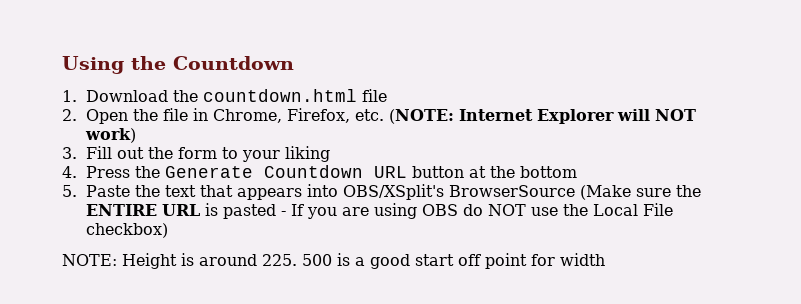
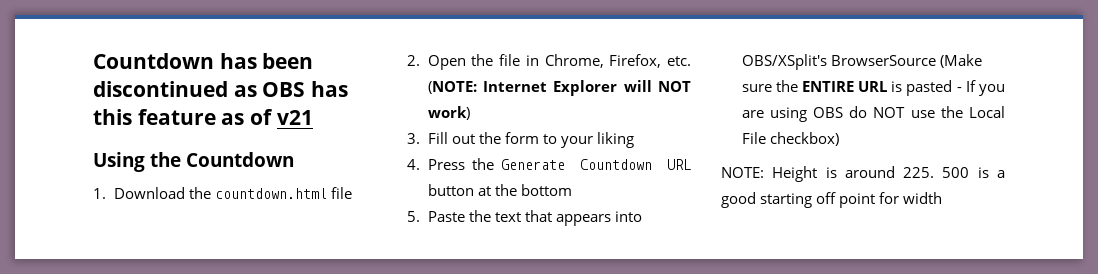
(62, 65) none -> [93,53,314,69] [93,81,349,97] [93,109,313,125] Countdown has been discontinued as OBS has this feature as of v21 //
[415,254,454,266] start -> [760,193,813,208] starting

